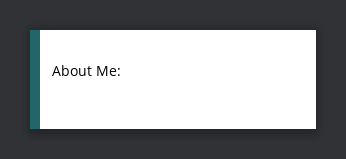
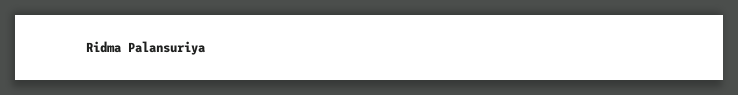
[52,65,121,76] About Me: -> [86,41,206,55] Ridma Palansuriya

